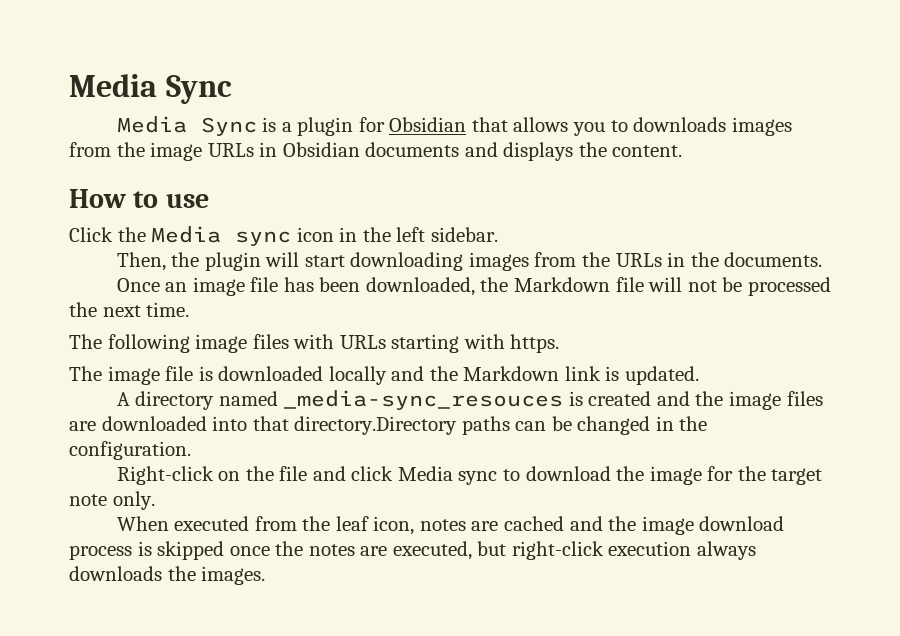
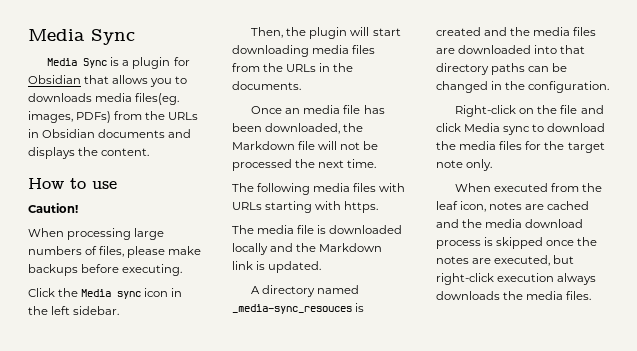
[731,117,792,136] [69,142,203,161] images from the image -> [95,93,180,105] [28,111,166,123] media files(eg. images, PDFs) from the
(209, 200) none -> [28,203,78,213] [28,228,165,240] [28,246,202,258] [28,264,183,276] // Caution! // When processing large numbers of files, please make backups before executing.
[468,252,529,271] images -> [312,45,376,54] media files
[192,277,245,296] image -> [303,105,341,114] media
[195,334,248,353] image -> [313,183,351,192] media
[107,366,160,385] image -> [257,225,295,234] media
[728,391,781,410] image -> [533,27,571,36] media
[294,416,458,435] directory.Directory -> [436,63,489,75] directory
[649,466,702,485] image -> [459,141,523,150] media files
[641,516,694,535] image -> [485,219,523,228] media
[201,566,266,585] images. -> [526,291,592,300] media files.

